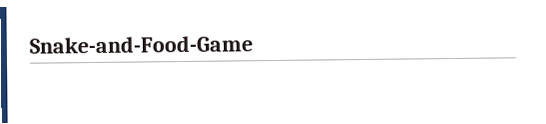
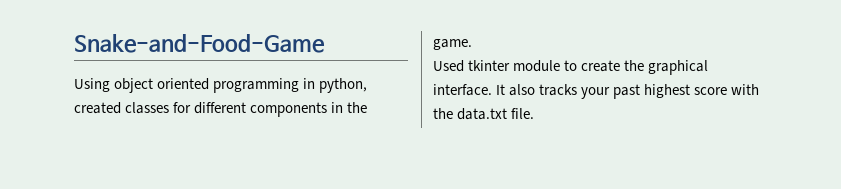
(253, 44) none -> [74,78,368,93] [74,102,368,117] [433,39,472,50] [433,60,709,75] [433,84,760,99] [433,108,535,120] // Using object oriented programming in python, created classes for different components in the game. // Used tkinter module to create the graphical interface. It also tracks your past highest score with the data.txt file.

